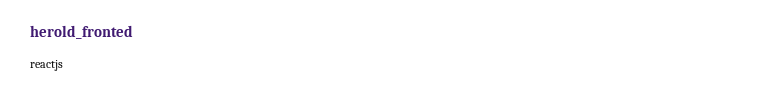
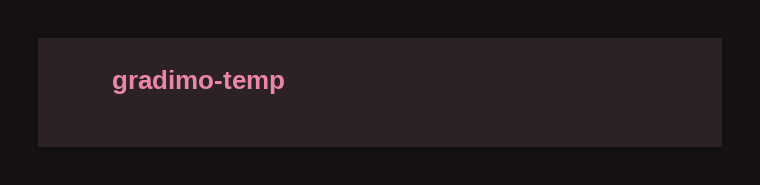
[30,25,133,39] [30,60,63,71] herold_fronted // reactjs -> [112,70,285,94] gradimo-temp

